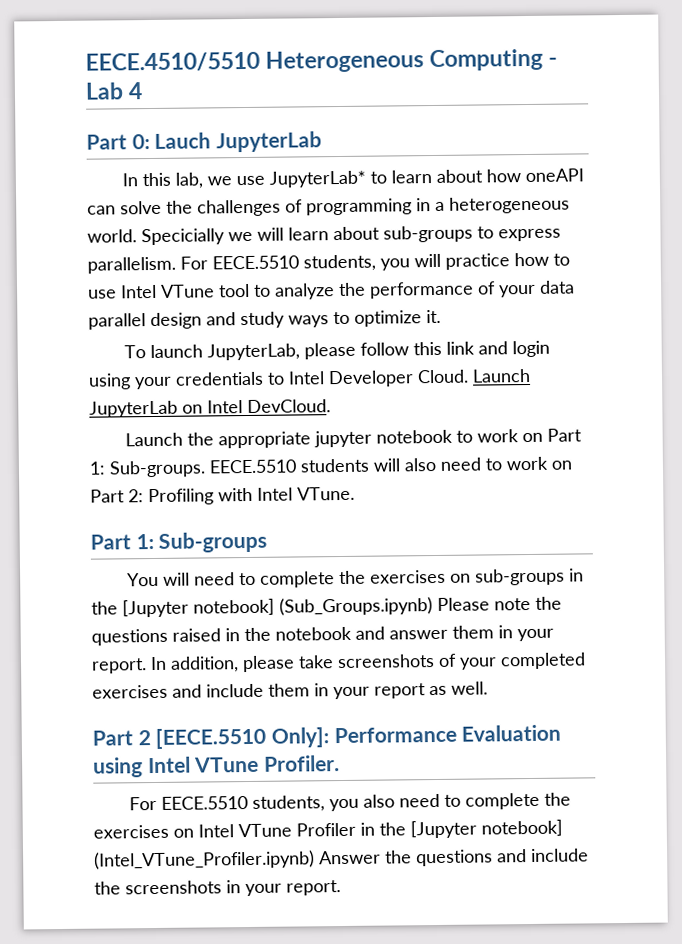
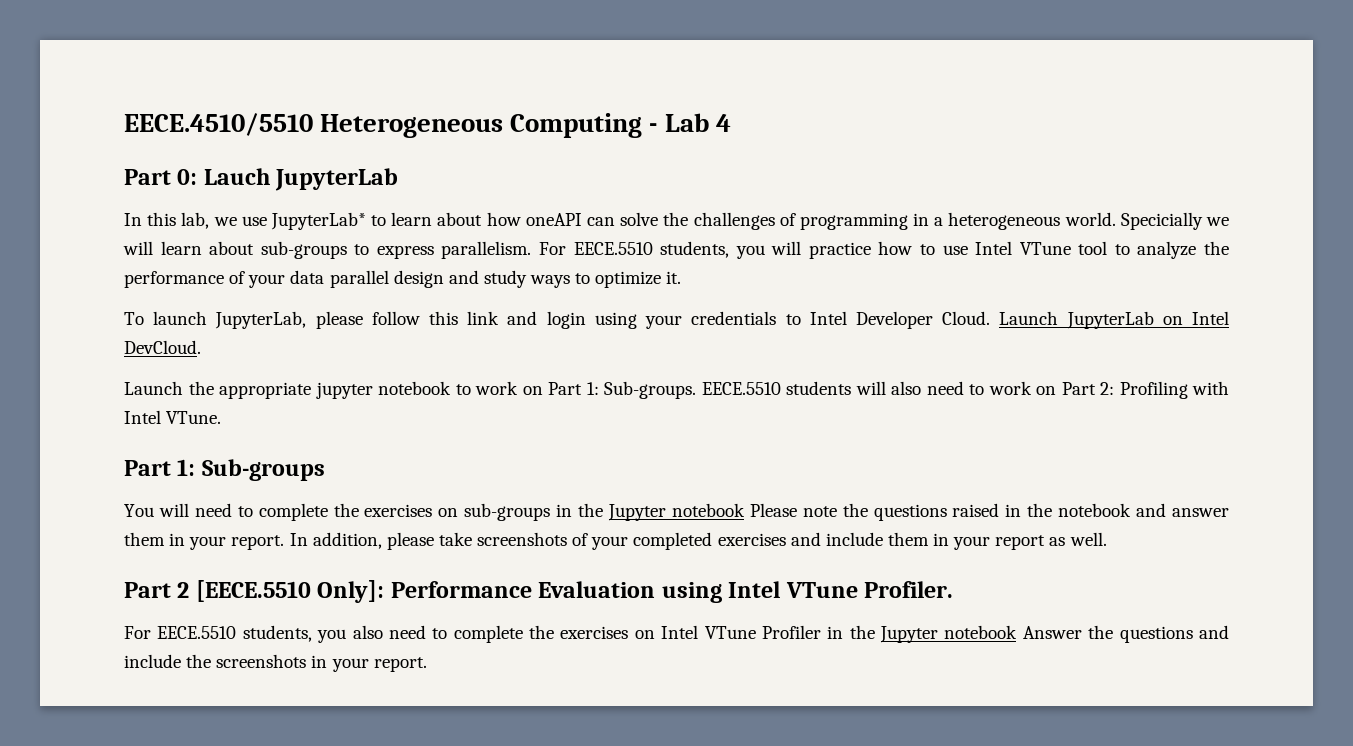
[122,597,433,618] [Jupyter notebook] (Sub_Groups.ipynb) -> [607,503,745,521] Jupyter notebook
[410,819,563,839] [94,850,315,870] [Jupyter notebook] (Intel_VTune_Profiler.ipynb) -> [880,625,1018,643] Jupyter notebook

